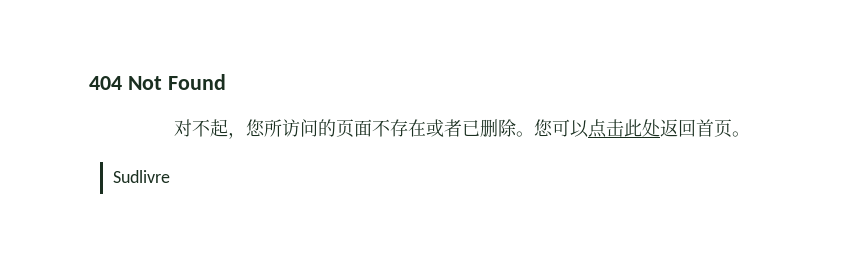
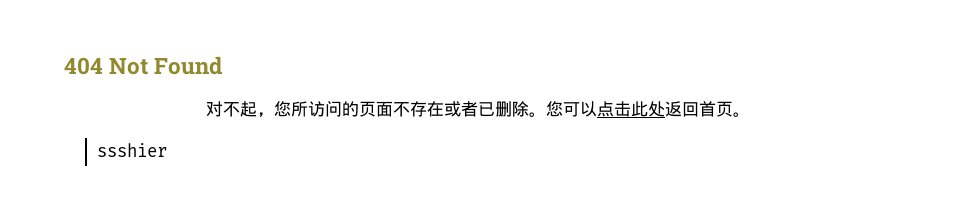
[112,170,170,183] Sudlivre -> [96,143,167,157] ssshier

